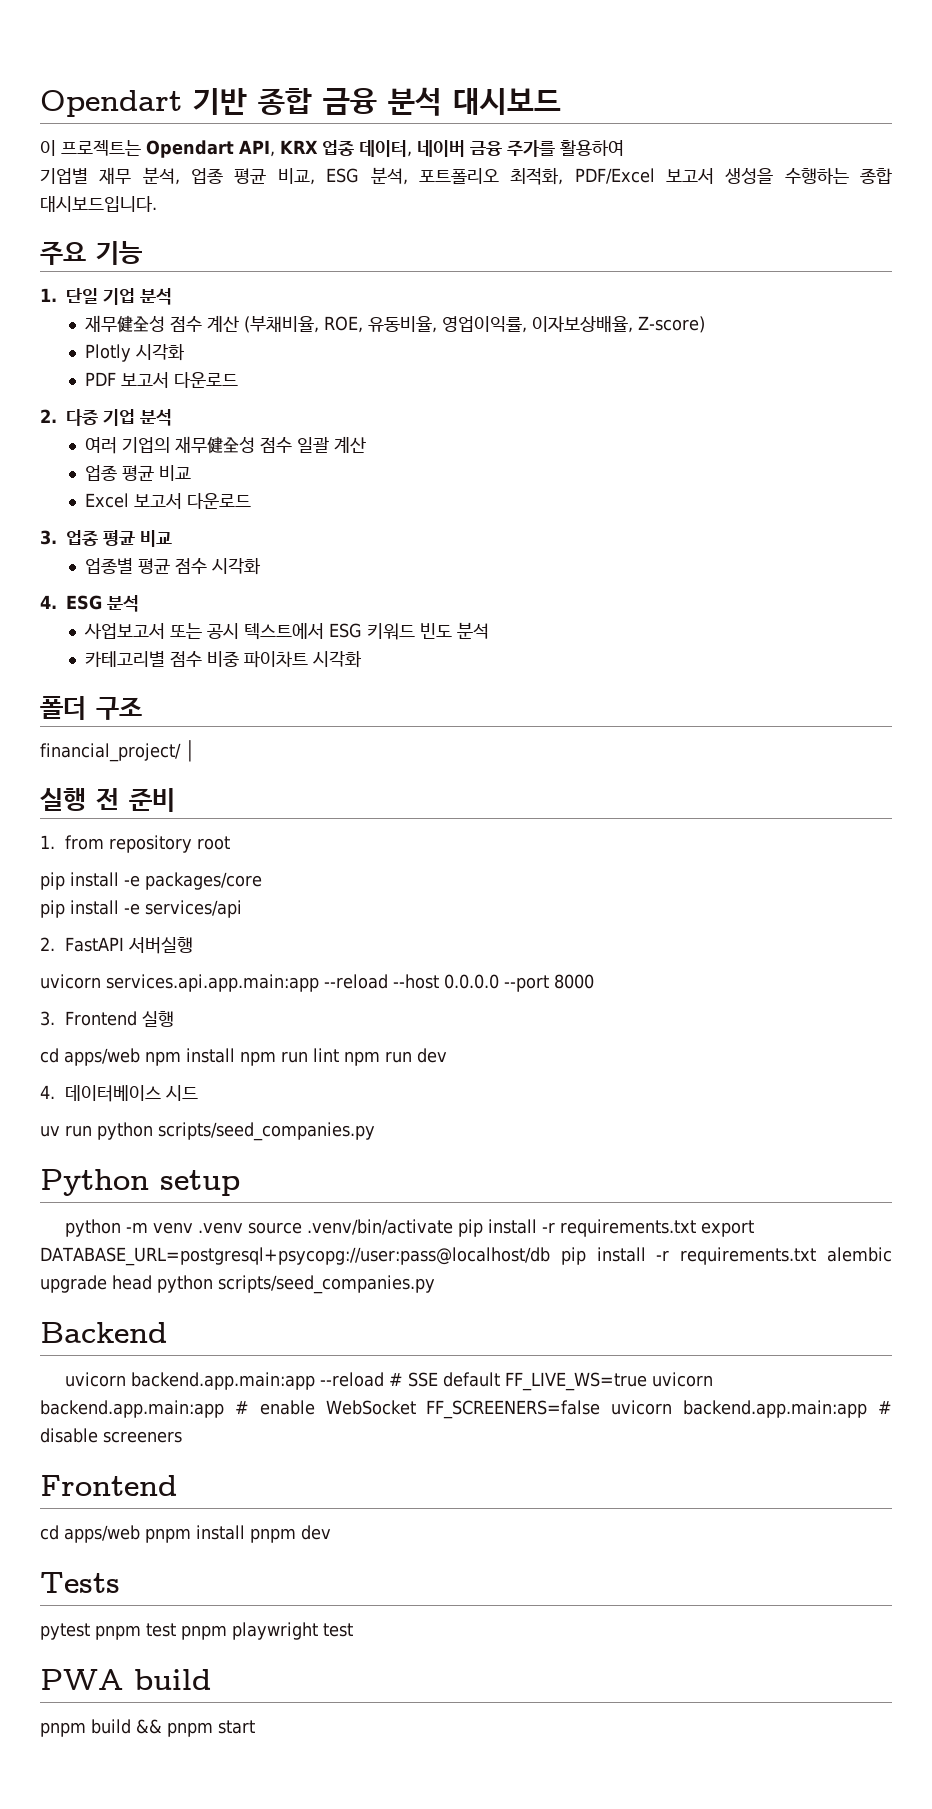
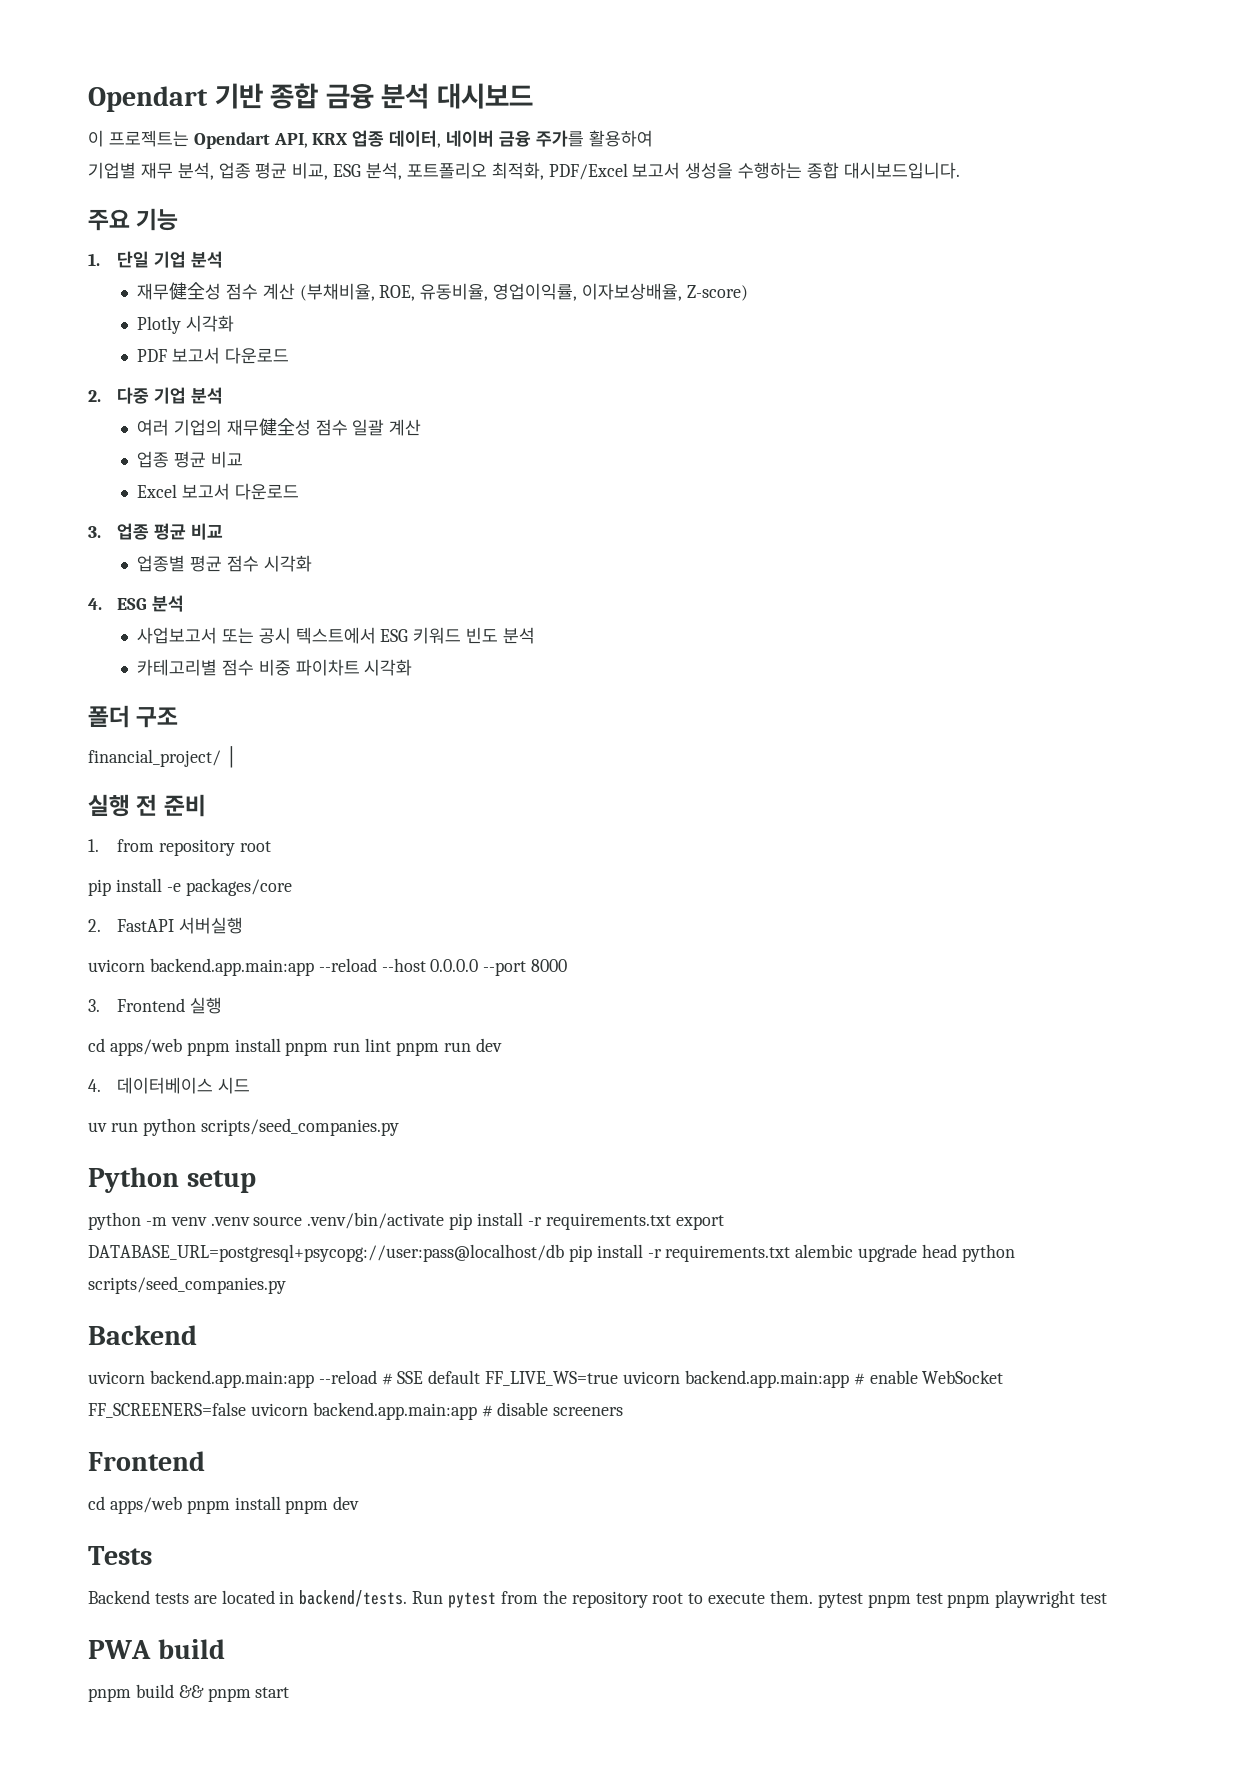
[40,900,242,918] // pip install -e services/api -> (292, 887) none
[106,974,319,992] services.api.app.main:app -> [149,958,314,976] backend.app.main:app
[145,1048,276,1066] npm install npm -> [186,1038,329,1056] pnpm install pnpm
[344,1051,380,1066] npm -> [396,1042,440,1056] pnpm
(120, 1582) none -> [88,1590,814,1608] Backend tests are located in backend/tests. Run pytest from the repository root to execute them.

